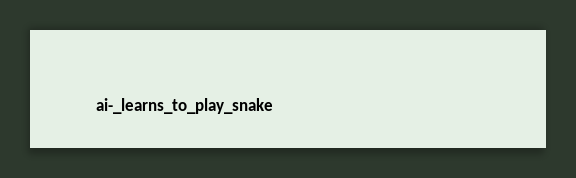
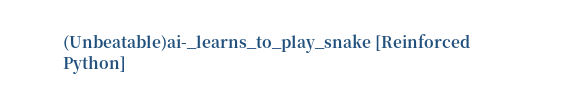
[96,98,273,114] ai-_learns_to_play_snake -> [63,34,471,53] [63,55,126,74] (Unbeatable)ai-_learns_to_play_snake [Reinforced Python]

